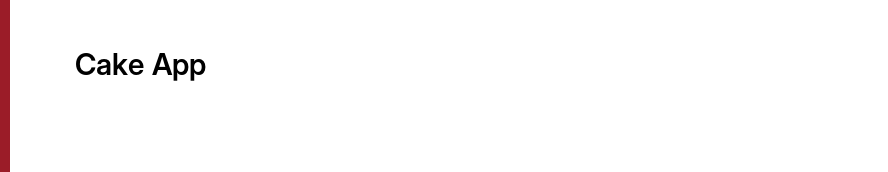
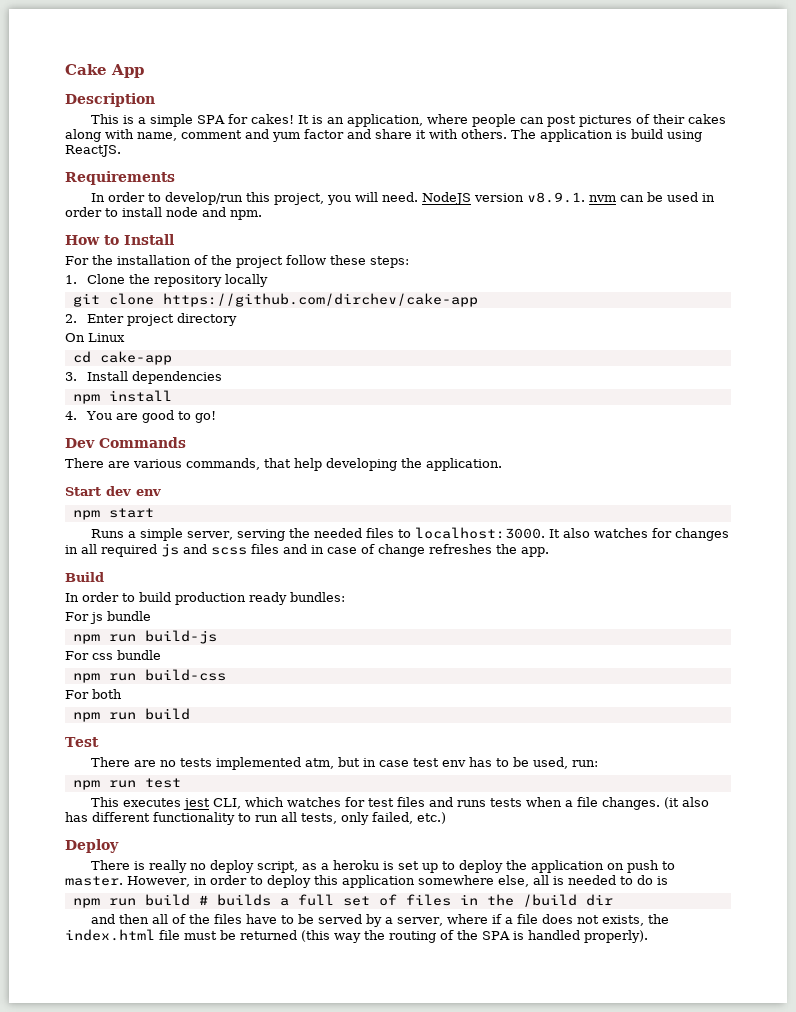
(206, 67) none -> [65,93,155,107] [90,114,726,127] [65,129,702,142] [65,145,121,157] [65,171,175,185] [90,192,715,205] [65,207,262,220] [65,234,174,245] [65,255,409,268] [65,274,268,287] [72,293,478,307] [65,313,237,326] [65,333,125,342] [72,351,172,365] [65,371,222,384] [72,390,172,404] [65,410,216,423] [65,437,186,448] [65,458,502,471] [65,486,161,496] [72,508,154,520] [90,527,729,541] [65,543,549,557] [65,572,104,582] [65,592,345,605] [65,611,151,624] [72,630,217,644] [65,650,161,660] [72,669,226,683] [65,689,122,699] [72,708,190,722] [65,737,99,747] [90,757,598,770] [72,778,181,790] [90,797,709,810] [65,812,446,825] [65,839,119,853] [90,860,675,873] [65,875,668,888] [72,894,613,908] [90,914,669,927] [65,929,648,943] // Description // This is a simple SPA for cakes! It is an application, where people can post pictures of their cakes along with name, comment and yum factor and share it with others. The application is build using ReactJS. // Requirements // In order to develop/run this project, you will need. NodeJS version v8.9.1. nvm can be used in order to install node and npm. // How to Install // For the installation of the project follow these steps: // 1. Clone the repository locally // git clone https://github.com/dirchev/cake-app // 2. Enter project directory // On Linux // cd cake-app // 3. Install dependencies // npm install // 4. You are good to go! // Dev Commands // There are various commands, that help developing the application. // Start dev env // npm start // Runs a simple server, serving the needed files to localhost:3000. It also watches for changes in all required js and scss files and in case of change refreshes the app. // Build // In order to build production ready bundles: // For js bundle // npm run build-js // For css bundle // npm run build-css // For both // npm run build // Test // There are no tests implemented atm, but in case test env has to be used, run: // npm run test // This executes jest CLI, which watches for test files and runs tests when a file changes. (it also has different functionality to run all tests, only failed, etc.) // Deploy // There is really no deploy script, as a heroku is set up to deploy the application on push to master. However, in order to deploy this application somewhere else, all is needed to do is // npm run build # builds a full set of files in the /build dir // and then all of the files have to be served by a server, where if a file does not exists, the index.html file must be returned (this way the routing of the SPA is handled properly).

